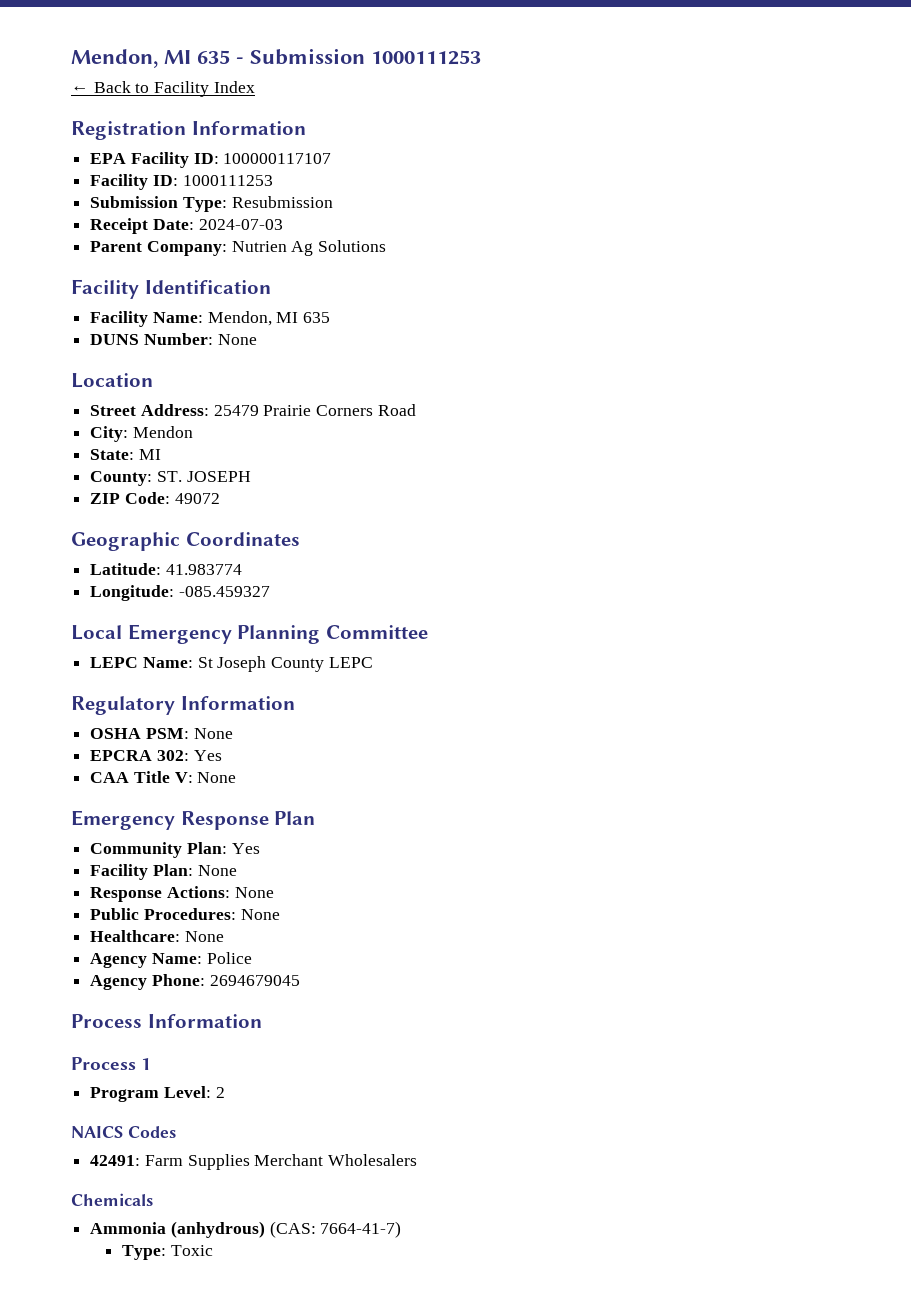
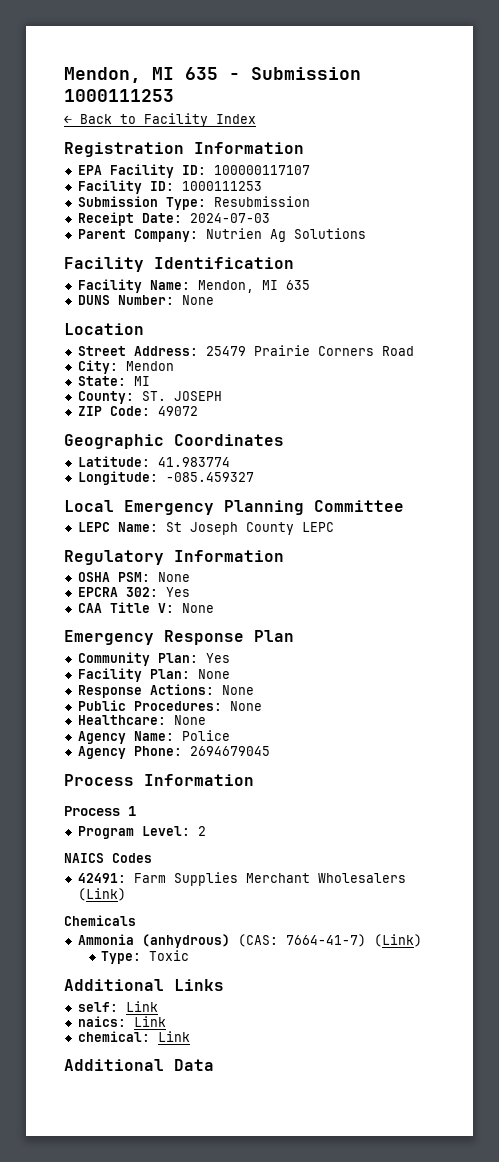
(418, 1160) none -> [77,888,126,901] (Link)
(402, 1229) none -> [373,934,422,947] (Link)
(213, 1250) none -> [64,979,224,991] [77,1001,158,1012] [77,1016,166,1027] [77,1031,190,1042] [64,1059,214,1071] // Additional Links // self: Link // naics: Link // chemical: Link // Additional Data

